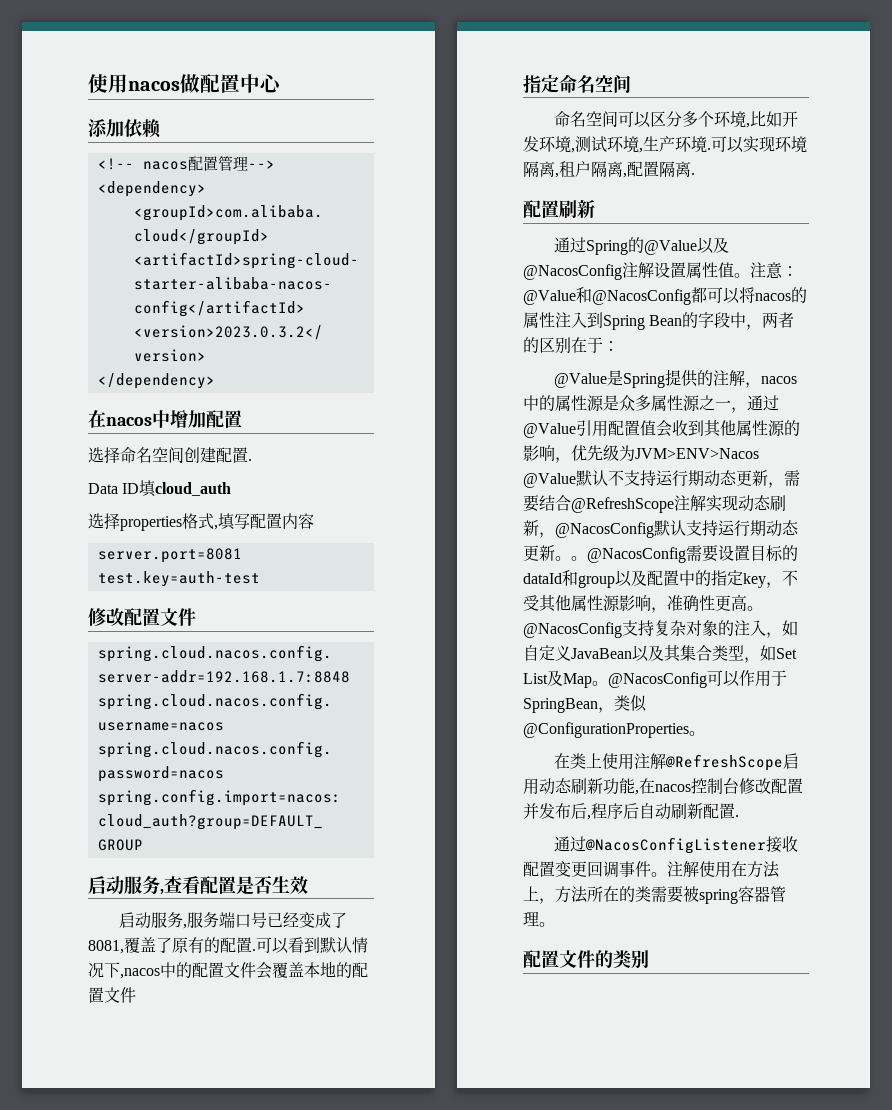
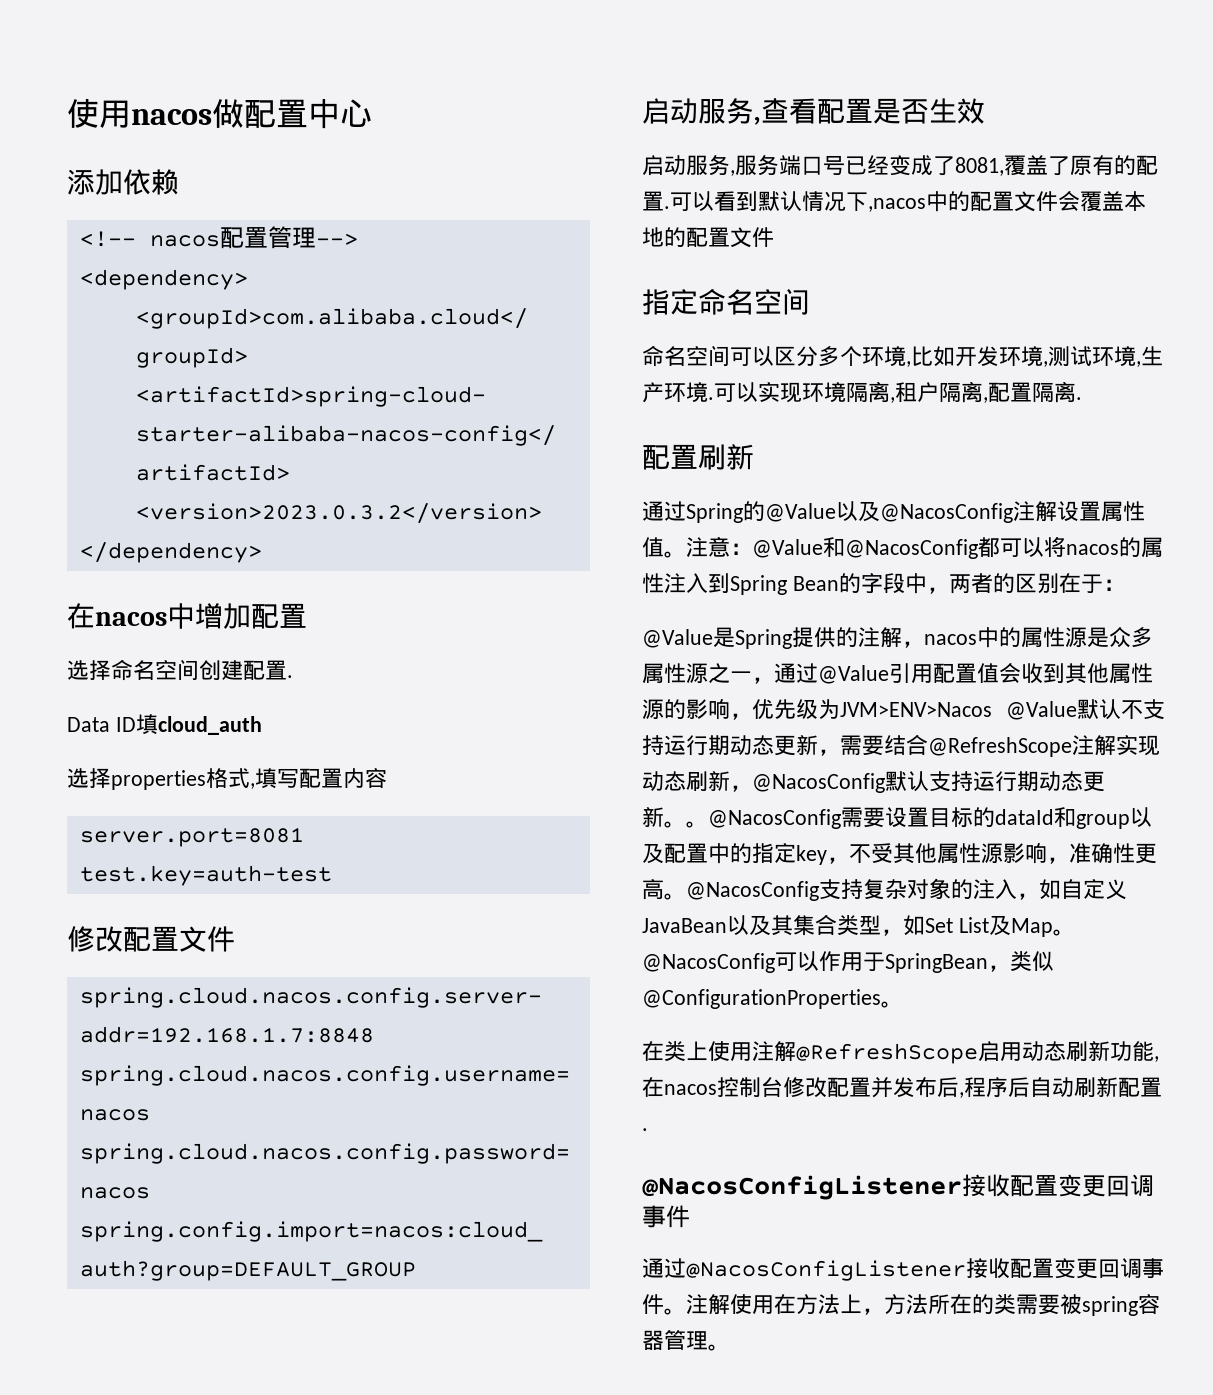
(739, 816) none -> [642,1174,1154,1200] [642,1205,690,1228] // @NacosConfigListener接收配置变更回调事件
[523,950,649,969] // 配置文件的类别 -> (730, 1347) none

